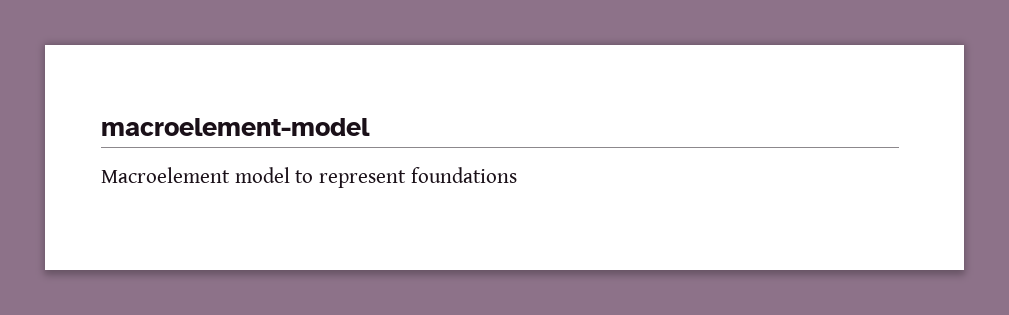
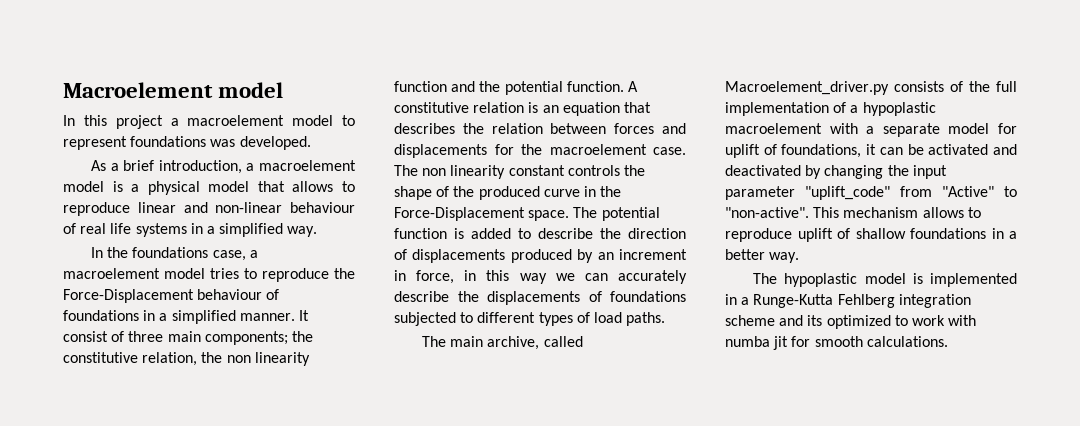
[101,118,370,136] [101,167,517,188] macroelement-model // Macroelement model to represent foundations -> [63,82,284,98] [63,115,355,129] [63,136,311,150] [90,160,356,174] [63,181,355,195] [63,202,355,216] [63,223,318,237] [90,247,258,261] [63,268,355,282] [63,289,280,303] [63,310,309,324] [63,331,313,345] [63,352,310,366] [394,81,638,95] [394,102,651,116] [394,123,686,134] [394,144,686,158] [394,165,645,179] [394,186,622,200] [394,207,660,221] [394,228,686,239] [394,249,687,263] [394,270,687,284] [394,291,686,305] [394,312,666,326] [421,336,583,350] [725,81,1017,95] [725,102,936,116] [725,123,1017,137] [725,144,1017,158] [725,165,947,179] [725,186,1017,200] [725,207,981,218] [725,228,1017,242] [725,249,800,263] [752,273,1017,287] [725,294,971,308] [725,315,977,329] [725,336,948,350] Macroelement model // In this project a macroelement model to represent foundations was developed. // As a brief introduction, a macroelement model is a physical model that allows to reproduce linear and non-linear behaviour of real life systems in a simplified way. // In the foundations case, a macroelement model tries to reproduce the Force-Displacement behaviour of foundations in a simplified manner. It consist of three main components; the constitutive relation, the non linearity function and the potential function. A constitutive relation is an equation that describes the relation between forces and displacements for the macroelement case. The non linearity constant controls the shape of the produced curve in the Force-Displacement space. The potential function is added to describe the direction of displacements produced by an increment in force, in this way we can accurately describe the displacements of foundations subjected to different types of load paths. // The main archive, called Macroelement_driver.py consists of the full implementation of a hypoplastic macroelement with a separate model for uplift of foundations, it can be activated and deactivated by changing the input parameter "uplift_code" from "Active" to "non-active". This mechanism allows to reproduce uplift of shallow foundations in a better way. // The hypoplastic model is implemented in a Runge-Kutta Fehlberg integration scheme and its optimized to work with numba jit for smooth calculations.

